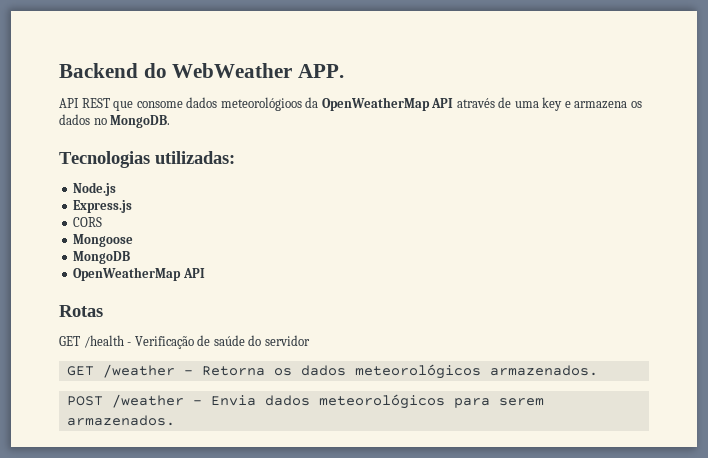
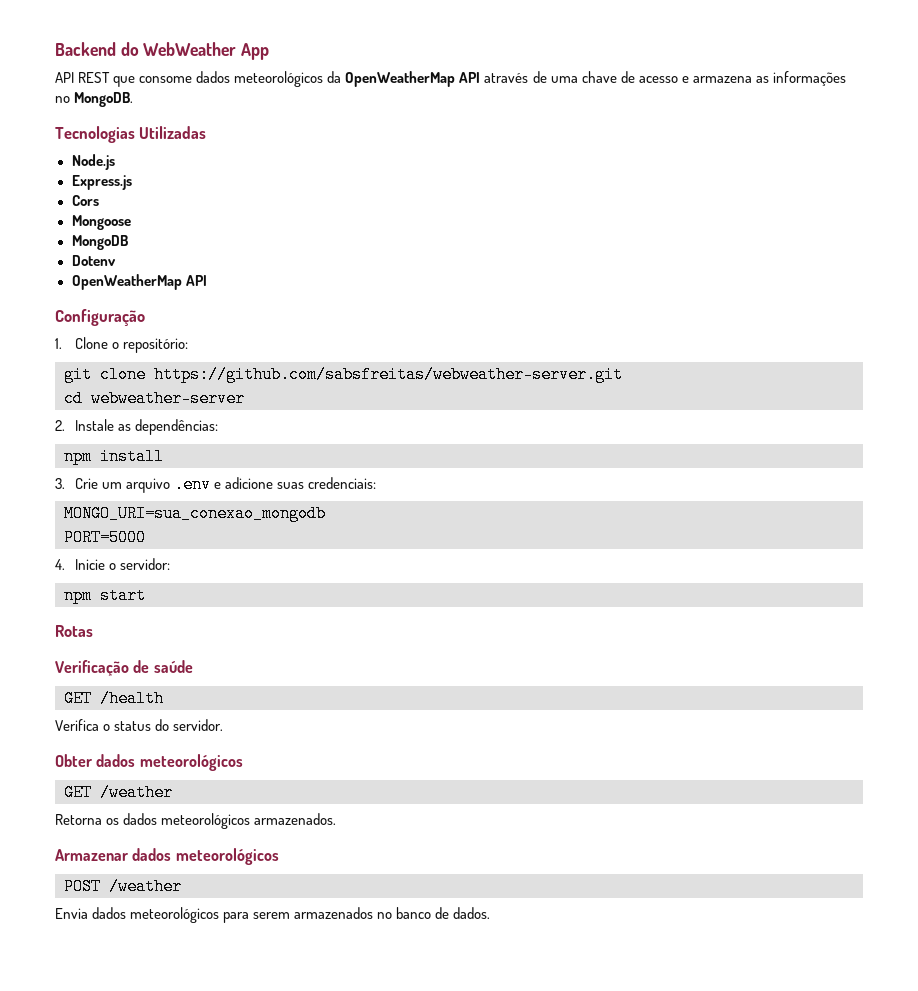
[298,64,345,78] APP. -> [241,43,270,60] App
[220,97,302,111] meteorológioos -> [234,71,324,87] meteorológicos
[542,97,642,111] [59,114,90,125] key e armazena os dados -> [581,71,846,86] chave de acesso e armazena as informações
[155,151,235,164] utilizadas: -> [139,126,207,139] Utilizadas
[73,217,103,227] CORS -> [71,195,99,206] Cors
(131, 257) none -> [71,255,116,266] // Dotenv
[59,305,103,317] [59,335,310,349] Rotas // GET /health - Verificação de saúde do servidor -> [55,309,145,326] [55,337,189,353] [64,366,623,383] [64,390,245,407] [55,419,219,435] [64,448,164,465] [55,476,377,493] [64,505,326,522] [64,529,146,546] [55,558,171,570] [64,587,146,604] [55,625,93,637] [55,660,193,677] [64,690,164,707] [55,719,224,731] [55,754,243,771] Configuração // 1. Clone o repositório: // git clone https://github.com/sabsfreitas/webweather-server.git // cd webweather-server // 2. Instale as dependências: // npm install // 3. Crie um arquivo .env e adicione suas credenciais: // MONGO_URI=sua_conexao_mongodb // PORT=5000 // 4. Inicie o servidor: // npm start // Rotas // Verificação de saúde // GET /health // Verifica o status do servidor. // Obter dados meteorológicos
[183,370,193,375] - -> (173, 792) //
(598, 370) none -> [55,848,279,865] // Armazenar dados meteorológicos
[192,400,202,405] - -> (182, 886) //
[66,415,175,426] armazenados. -> [294,907,491,919] armazenados no banco de dados.

